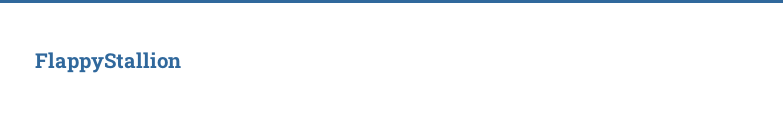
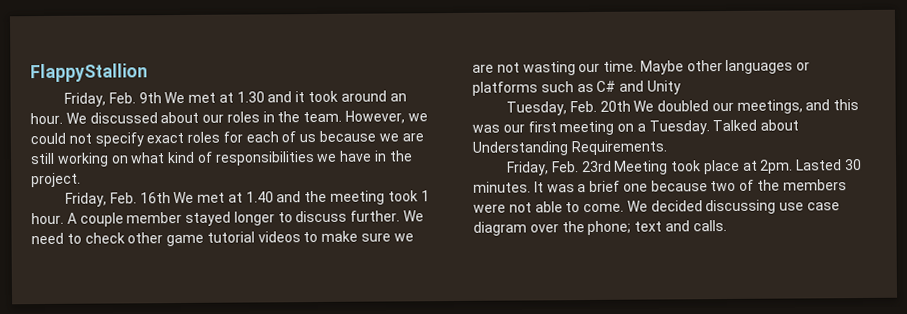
(181, 62) none -> [63,90,407,107] [30,110,428,125] [30,130,424,147] [30,150,413,167] [31,172,81,188] [64,190,430,207] [31,210,425,227] [31,230,414,247] [472,59,811,76] [472,80,681,96] [505,99,860,116] [472,119,800,136] [472,140,667,156] [506,159,862,176] [473,179,847,193] [473,199,841,215] [473,220,727,236] // Friday, Feb. 9th We met at 1.30 and it took around an hour. We discussed about our roles in the team. However, we could not specify exact roles for each of us because we are still working on what kind of responsibilities we have in the project. // Friday, Feb. 16th We met at 1.40 and the meeting took 1 hour. A couple member stayed longer to discuss further. We need to check other game tutorial videos to make sure we are not wasting our time. Maybe other languages or platforms such as C# and Unity // Tuesday, Feb. 20th We doubled our meetings, and this was our first meeting on a Tuesday. Talked about Understanding Requirements. // Friday, Feb. 23rd Meeting took place at 2pm. Lasted 30 minutes. It was a brief one because two of the members were not able to come. We decided discussing use case diagram over the phone; text and calls.

